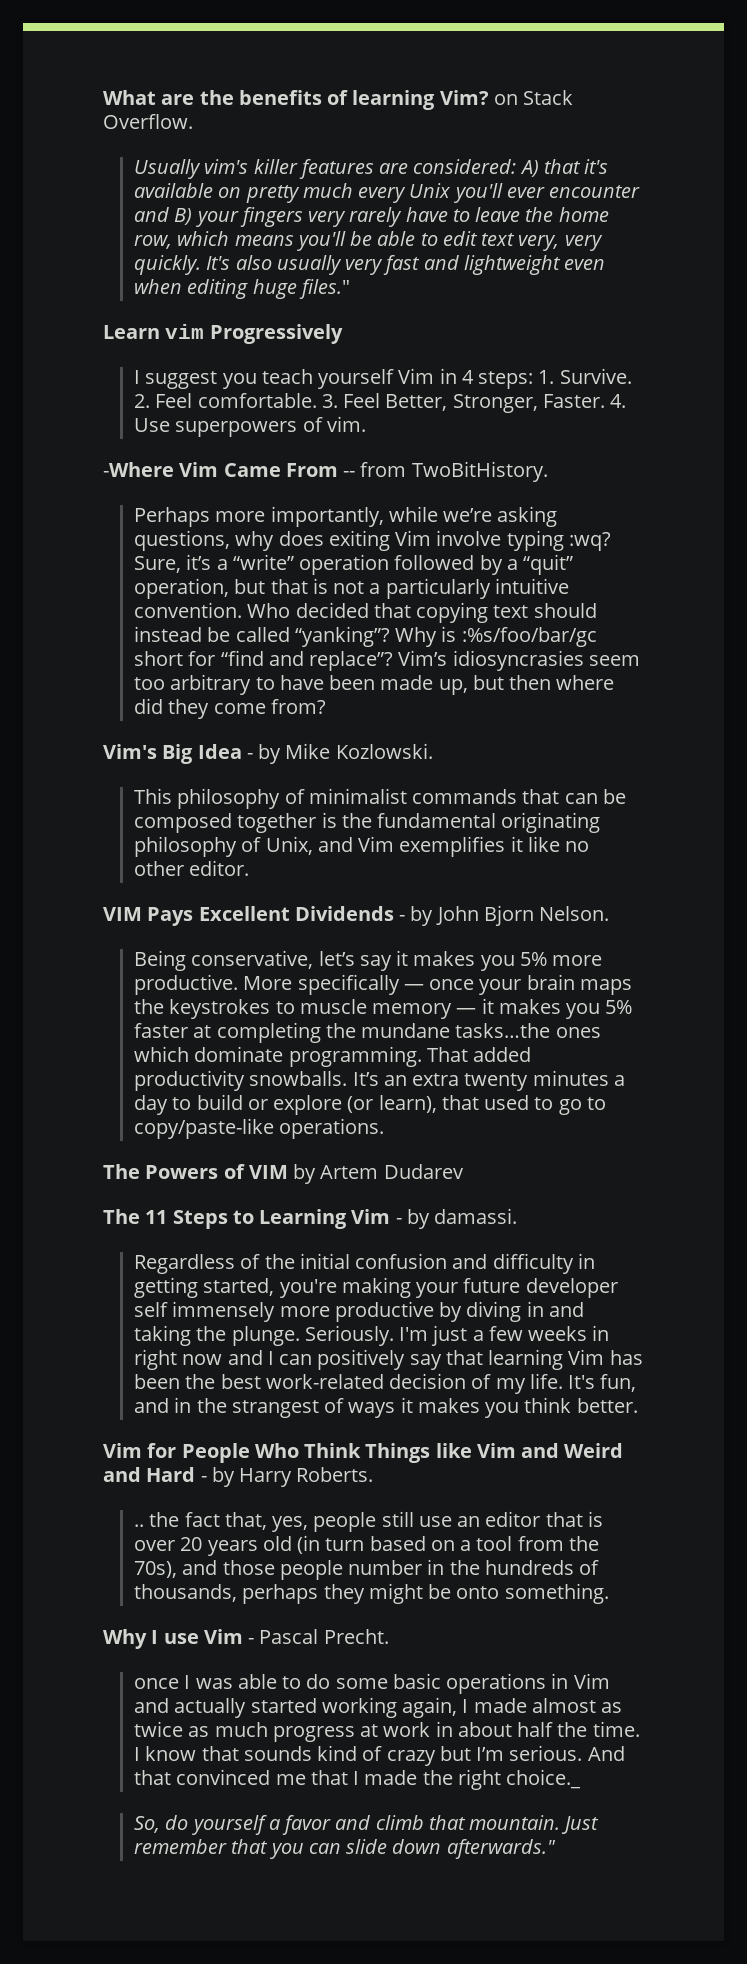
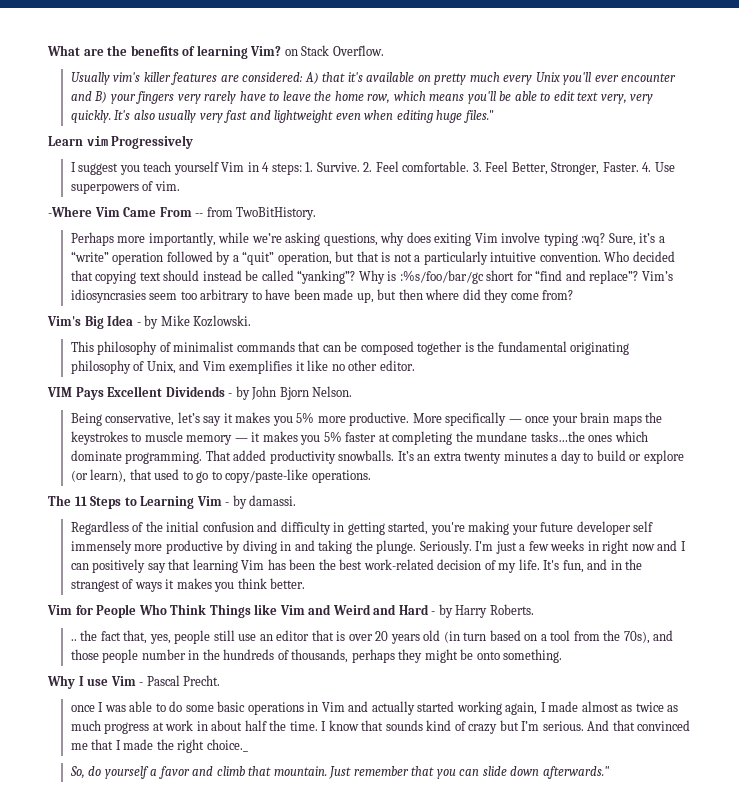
[103,1164,464,1184] // The Powers of VIM by Artem Dudarev -> (371, 476) none

